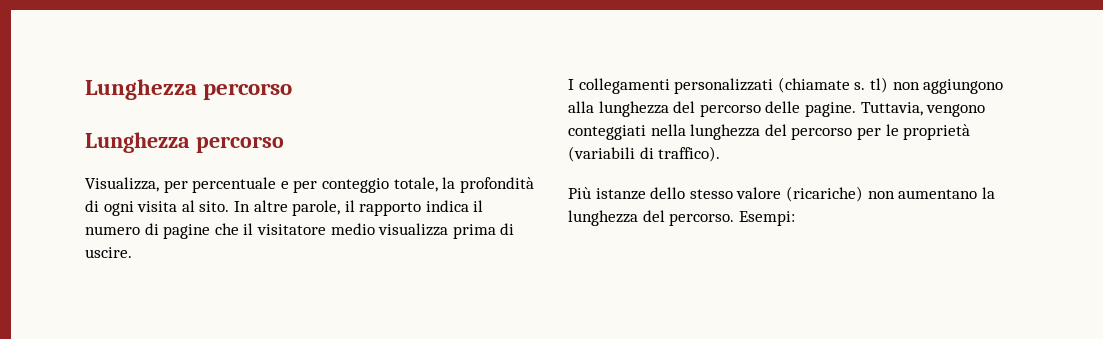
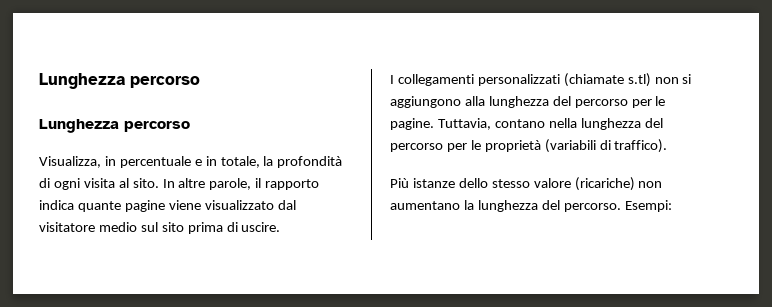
[163,180,188,193] per -> [104,156,116,166] in
[293,178,389,193] per conteggio -> [205,156,217,166] in
[473,200,484,212] [85,223,449,239] il numero di pagine che il visitatore medio visualizza -> [77,200,296,212] [39,222,184,232] quante pagine viene visualizzato dal visitatore medio sul sito
[854,77,920,93] s. tl) non -> [627,73,692,87] s.tl) non si
[765,101,986,117] [568,125,646,140] delle pagine. Tuttavia, vengono conteggiati -> [631,96,666,108] [390,118,545,130] per le pagine. Tuttavia, contano

